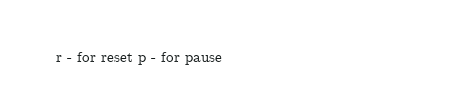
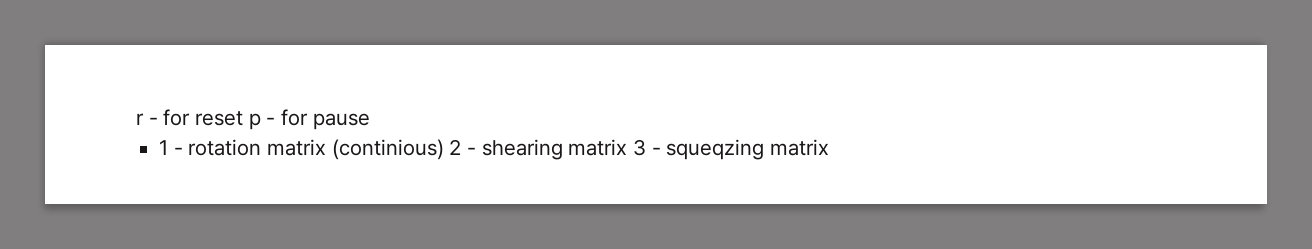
(222, 60) none -> [159,139,830,160] // 1 - rotation matrix (continious) 2 - shearing matrix 3 - squeqzing matrix

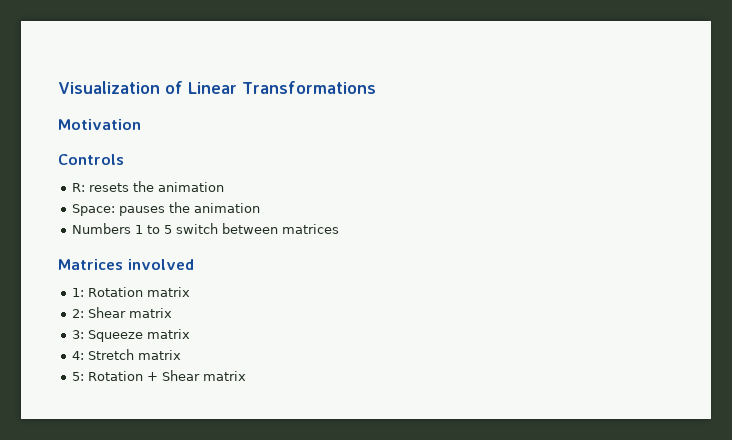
[136,109,370,130] [159,139,765,160] r - for reset p - for pause // 1 - rotation matrix (continious) 2 - shearing matrix 3 - squeqzing -> [58,81,376,94] [58,119,141,130] [58,154,124,165] [72,181,225,192] [72,202,261,216] [72,223,340,234] [58,259,194,270] [72,287,191,297] [72,307,173,318] [72,329,191,342] [72,349,182,360] [72,370,201,381] Visualization of Linear Transformations // Motivation // Controls // R: resets the animation // Space: pauses the animation // Numbers 1 to 5 switch between matrices // Matrices involved // 1: Rotation matrix // 2: Shear matrix // 3: Squeeze matrix // 4: Stretch matrix // 5: Rotation + Shear

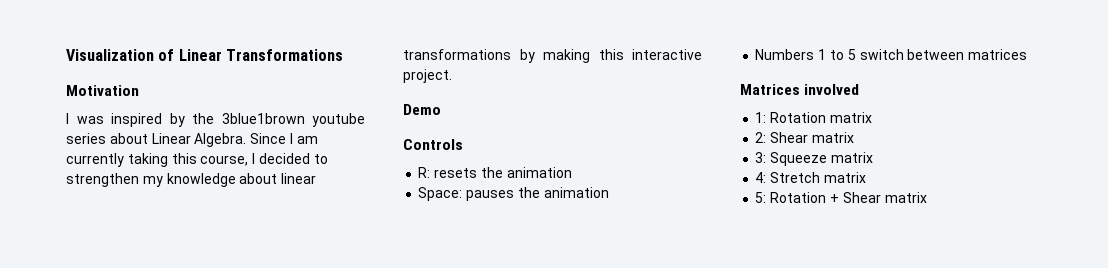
(141, 124) none -> [66,113,365,127] [66,133,318,147] [66,153,328,167] [66,173,317,187] [403,49,702,63] [403,69,452,83] [403,104,441,115] // I was inspired by the 3blue1brown youtube series about Linear Algebra. Since I am currently taking this course, I decided to strengthen my knowledge about linear transformations by making this interactive project. // Demo

